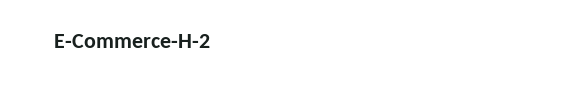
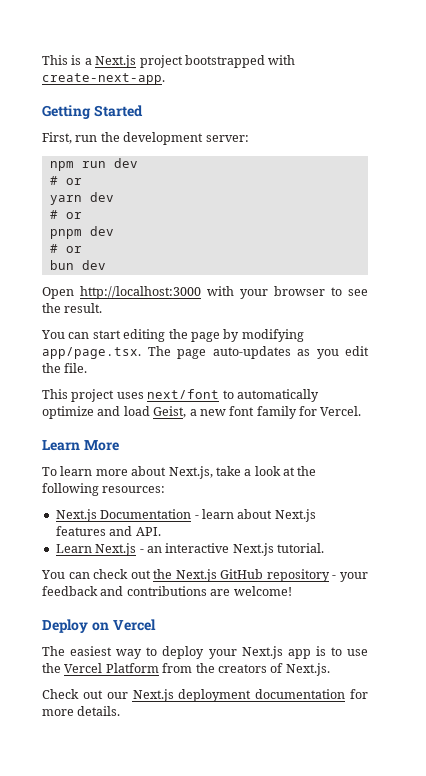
[54,34,210,48] E-Commerce-H-2 -> [42,55,296,68] [42,73,165,85] [42,105,143,119] [42,132,249,145] [49,158,138,171] [49,176,82,185] [49,192,114,205] [49,210,82,219] [49,226,114,239] [49,244,82,253] [49,260,106,270] [42,286,368,299] [42,303,103,313] [41,329,304,342] [42,346,369,359] [42,363,88,373] [42,389,319,402] [42,406,362,419] [42,440,119,451] [42,466,317,479] [42,483,166,496] [55,509,316,522] [55,526,161,536] [55,543,324,556] [41,569,368,582] [42,586,292,596] [42,619,156,633] [42,646,368,659] [42,663,330,676] [42,689,368,702] [42,706,121,716] This is a Next.js project bootstrapped with create-next-app. // Getting Started // First, run the development server: // npm run dev // # or // yarn dev // # or // pnpm dev // # or // bun dev // Open http://localhost:3000 with your browser to see the result. // You can start editing the page by modifying app/page.tsx. The page auto-updates as you edit the file. // This project uses next/font to automatically optimize and load Geist, a new font family for Vercel. // Learn More // To learn more about Next.js, take a look at the following resources: // Next.js Documentation - learn about Next.js features and API. // Learn Next.js - an interactive Next.js tutorial. // You can check out the Next.js GitHub repository - your feedback and contributions are welcome! // Deploy on Vercel // The easiest way to deploy your Next.js app is to use the Vercel Platform from the creators of Next.js. // Check out our Next.js deployment documentation for more details.

